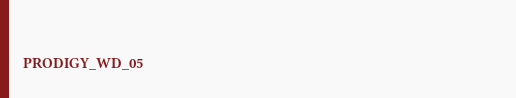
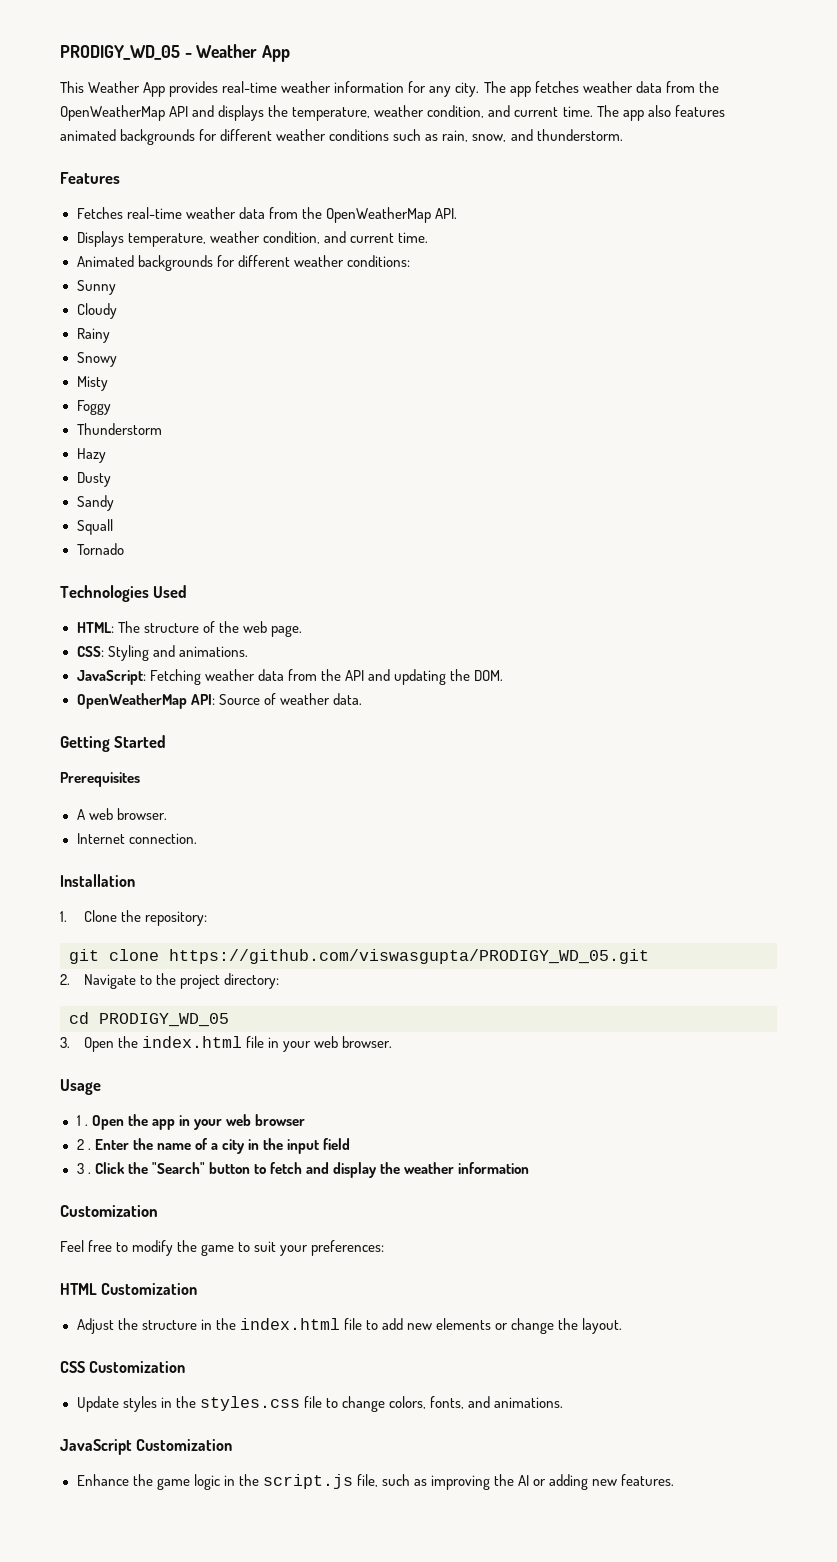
[23,57,143,70] PRODIGY_WD_05 -> [60,44,291,62] [60,81,719,97] [60,105,725,121] [60,129,623,145] [60,172,120,184] [76,207,457,223] [76,231,428,247] [76,255,410,271] [76,280,116,295] [76,303,117,319] [76,328,110,343] [76,352,117,367] [76,376,108,391] [76,400,112,415] [76,423,162,435] [76,448,106,463] [76,472,111,487] [76,495,114,511] [76,519,113,535] [76,543,125,555] [60,585,188,602] [76,621,302,637] [76,645,248,661] [76,669,504,685] [76,693,362,709] [60,735,167,752] [60,772,140,787] [76,808,167,820] [76,833,197,844] [60,874,135,887] [60,910,208,926] [69,949,649,964] [60,973,280,989] [69,1012,229,1027] [60,1036,393,1052] [60,1079,101,1095] [76,1114,305,1130] [76,1138,351,1154] [76,1162,530,1178] [60,1205,158,1217] [60,1240,385,1256] [60,1283,198,1295] [76,1318,623,1334] [60,1361,186,1373] [76,1396,564,1412] [60,1439,233,1455] [76,1474,675,1490] PRODIGY_WD_05 - Weather App // This Weather App provides real-time weather information for any city. The app fetches weather data from the OpenWeatherMap API and displays the temperature, weather condition, and current time. The app also features animated backgrounds for different weather conditions such as rain, snow, and thunderstorm. // Features // Fetches real-time weather data from the OpenWeatherMap API. // Displays temperature, weather condition, and current time. // Animated backgrounds for different weather conditions: // Sunny // Cloudy // Rainy // Snowy // Misty // Foggy // Thunderstorm // Hazy // Dusty // Sandy // Squall // Tornado // Technologies Used // HTML: The structure of the web page. // CSS: Styling and animations. // JavaScript: Fetching weather data from the API and updating the DOM. // OpenWeatherMap API: Source of weather data. // Getting Started // Prerequisites // A web browser. // Internet connection. // Installation // 1. Clone the repository: // git clone https://github.com/viswasgupta/PRODIGY_WD_05.git // 2. Navigate to the project directory: // cd PRODIGY_WD_05 // 3. Open the index.html file in your web browser. // Usage // 1 . Open the app in your web browser // 2 . Enter the name of a city in the input field // 3 . Click the "Search" button to fetch and display the weather information // Customization // Feel free to modify the game to suit your preferences: // HTML Customization // Adjust the structure in the index.html file to add new elements or change the layout. // CSS Customization // Update styles in the styles.css file to change colors, fonts, and animations. // JavaScript Customization // Enhance the game logic in the script.js file, such as improving the AI or adding new features.

